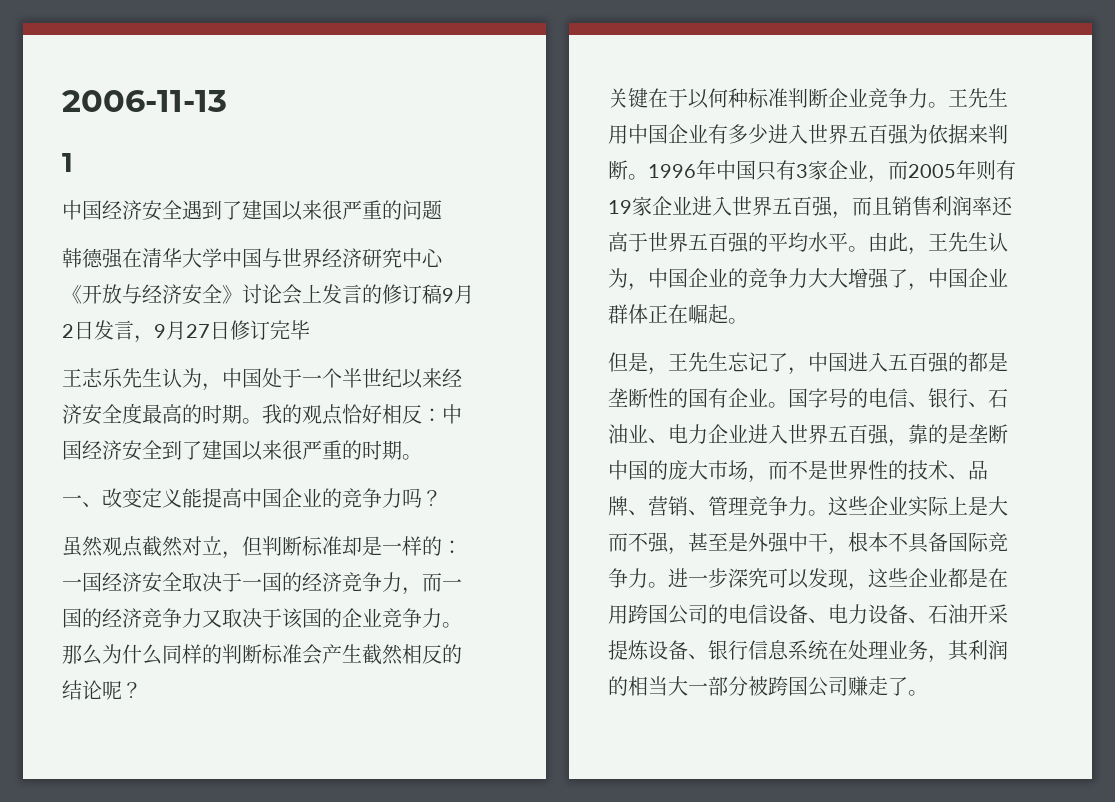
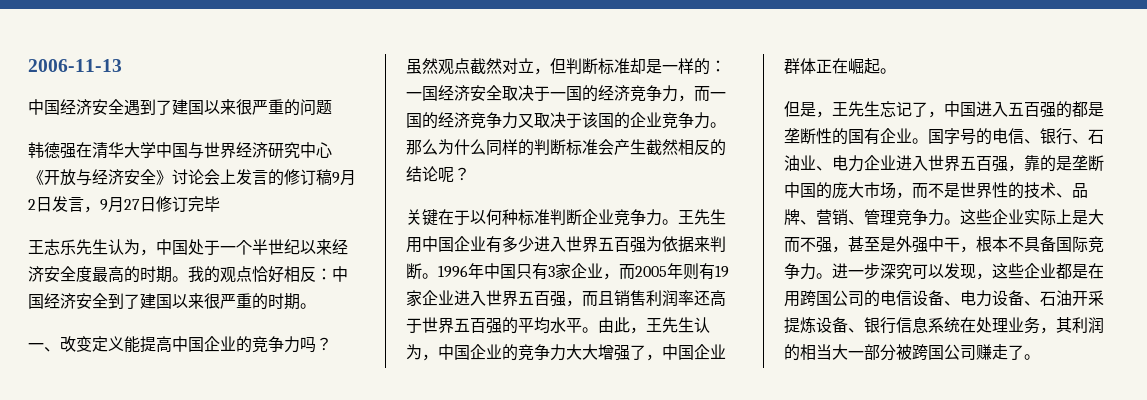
[62,153,73,172] // 1 -> (122, 65) none

